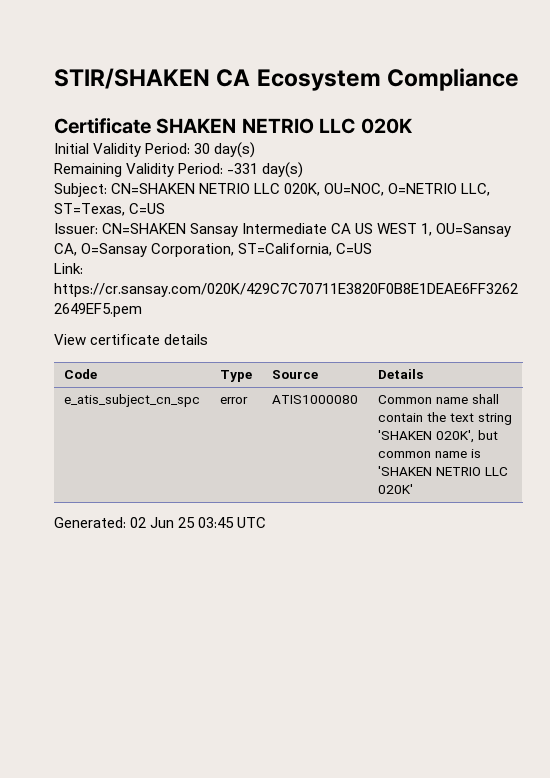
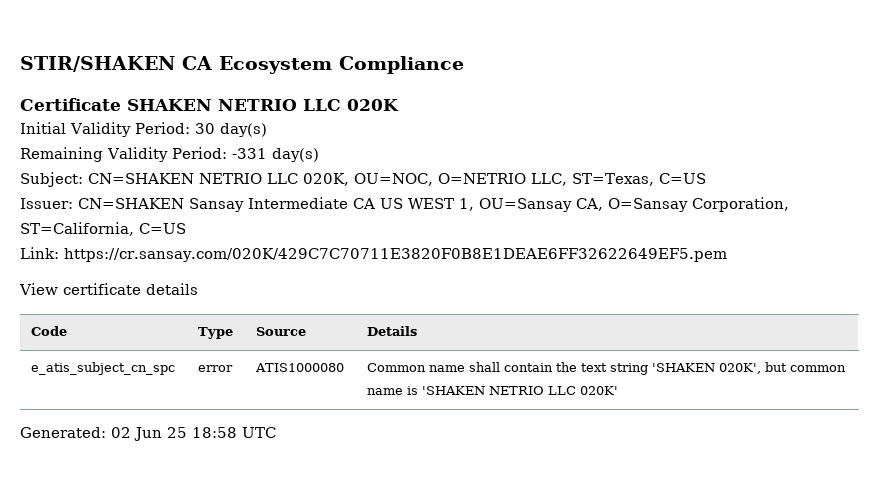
[198,517,235,528] 03:45 -> [192,427,237,438] 18:58

